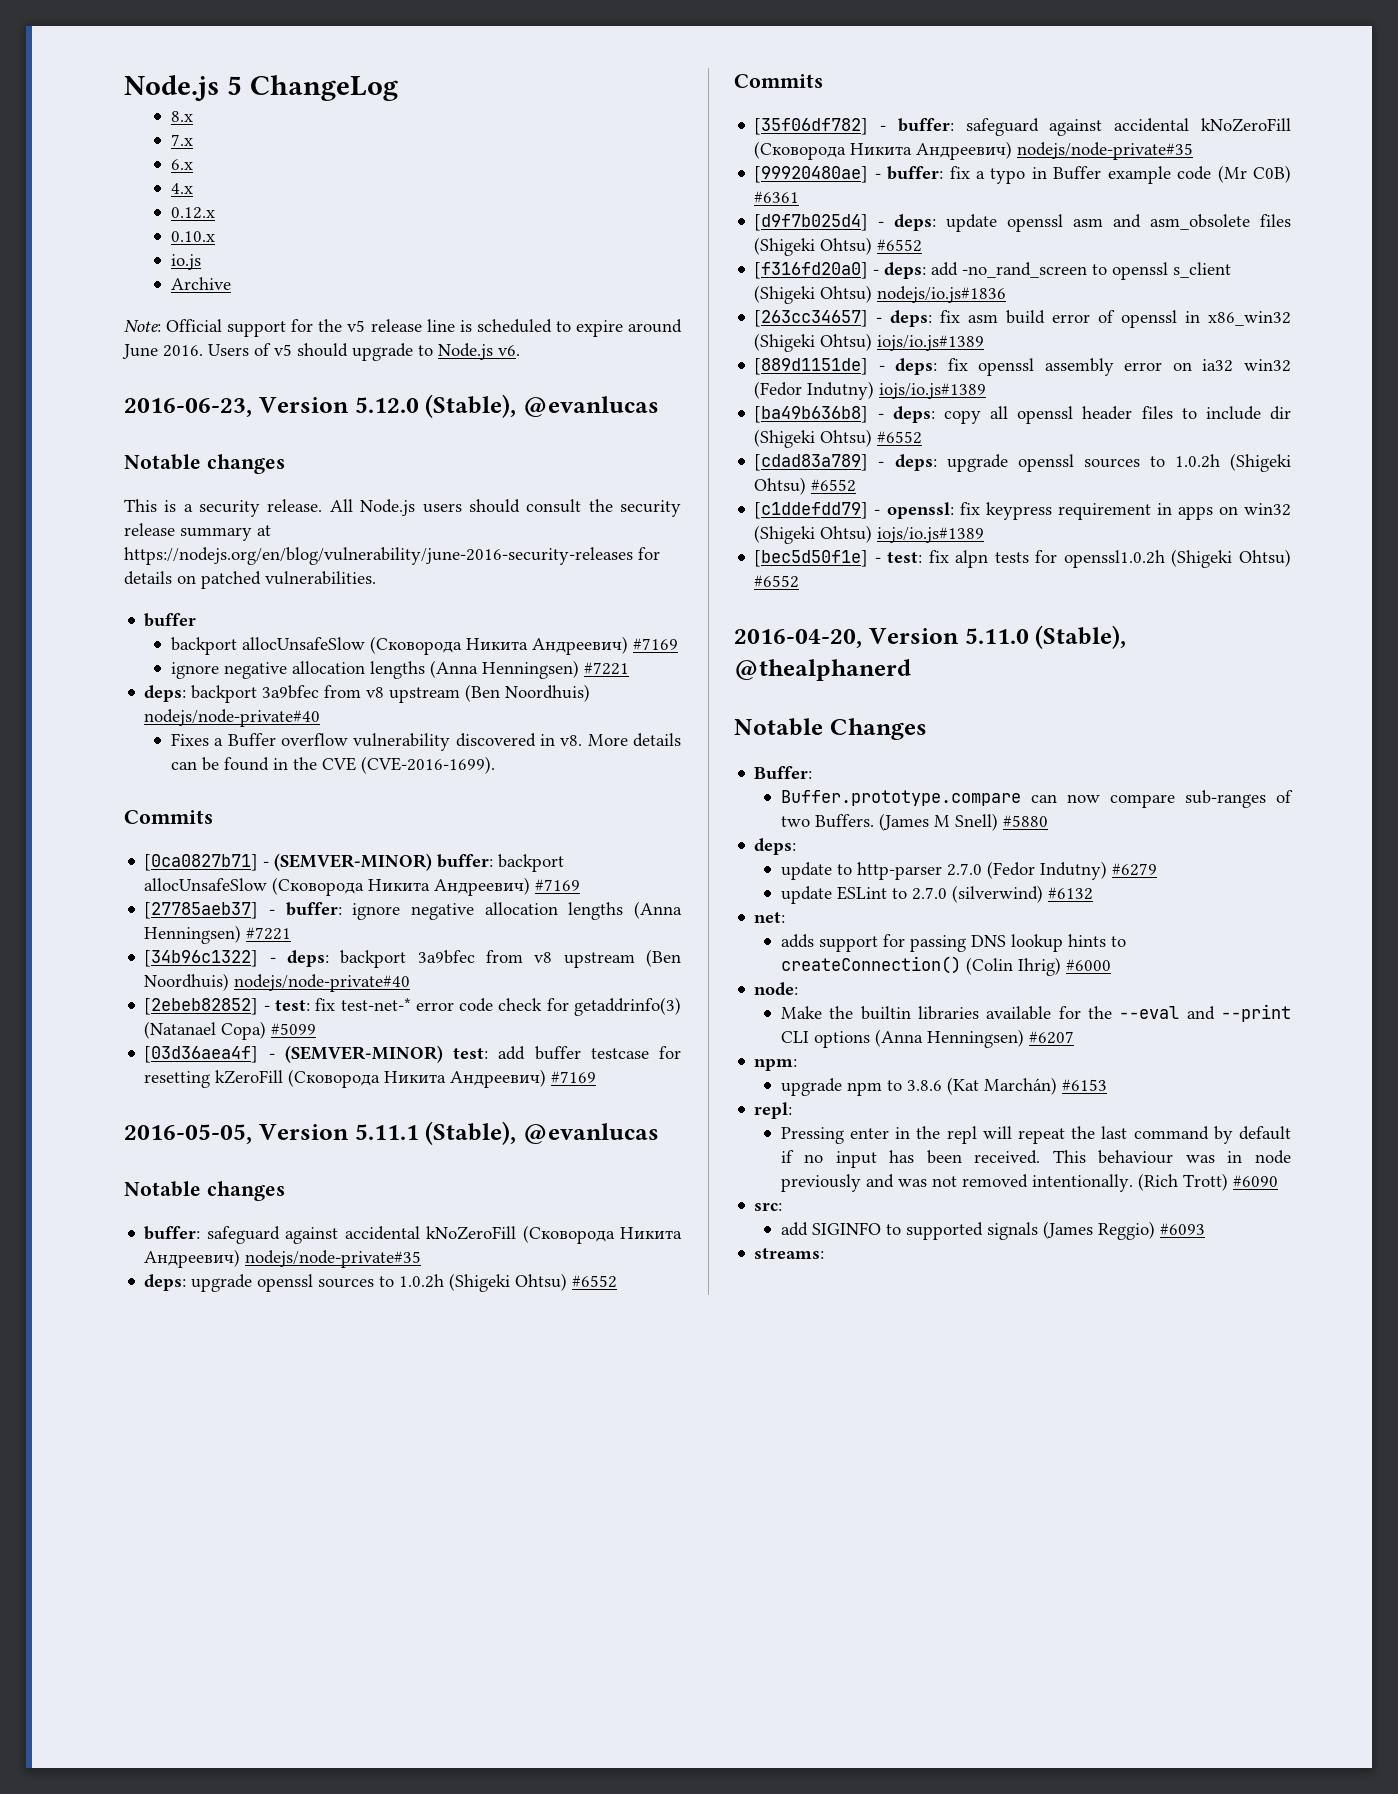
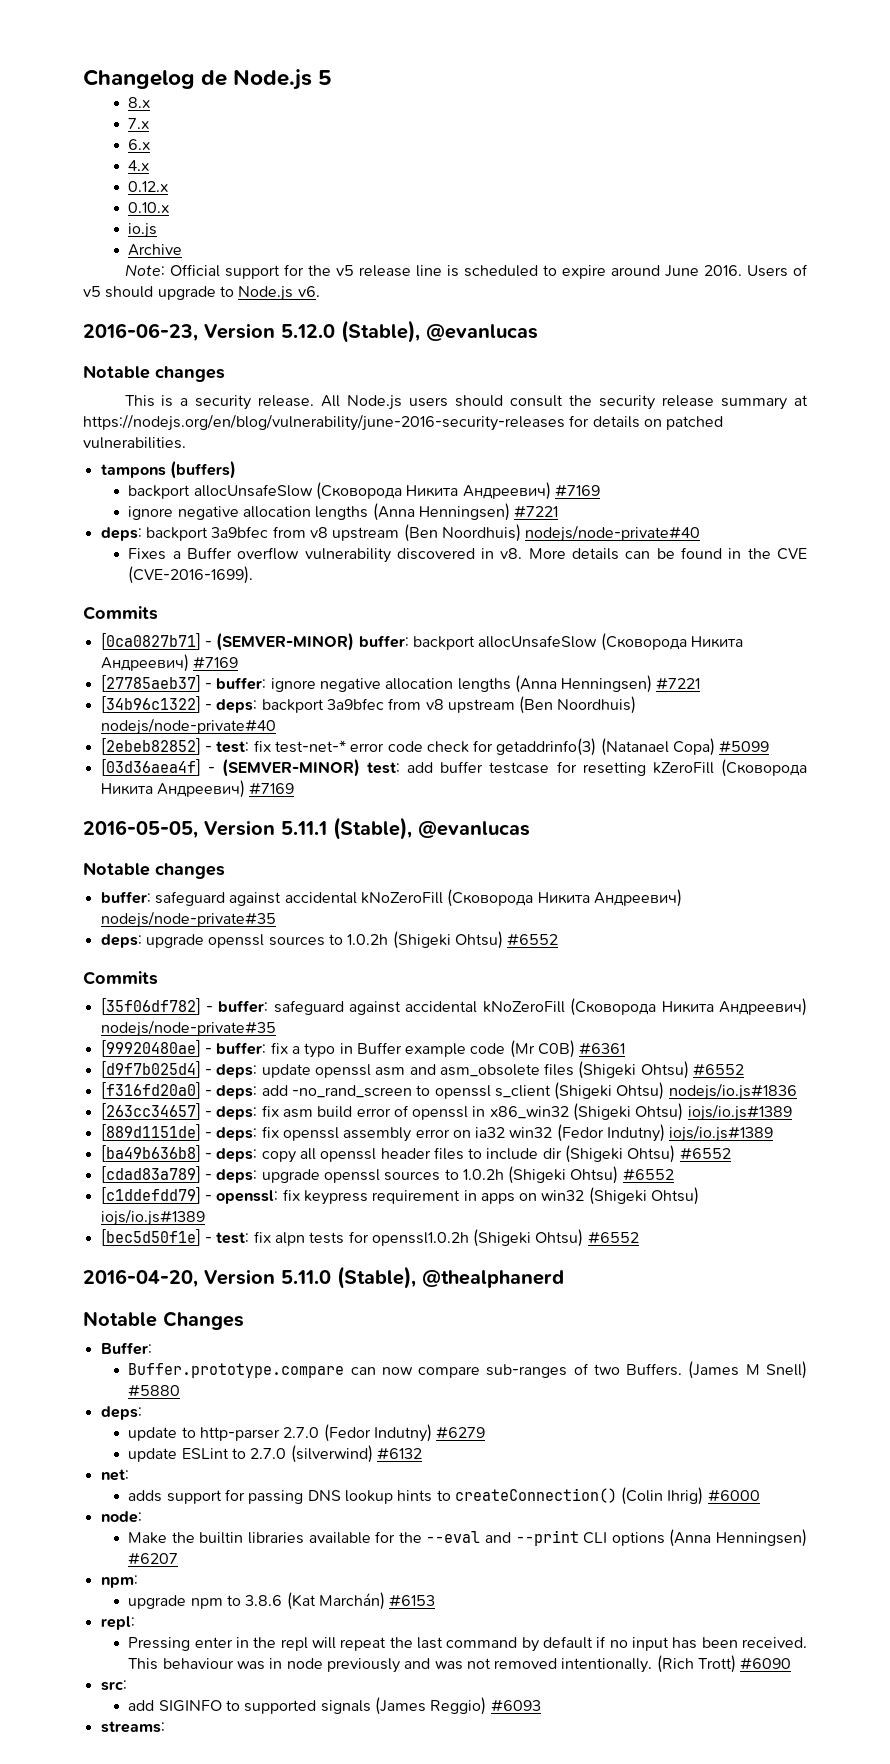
(124, 88) none -> [83,69,228,89] Changelog de
[249,75,398,101] ChangeLog -> (333, 77) none
[144,613,197,627] buffer -> [100,461,236,479] tampons (buffers)

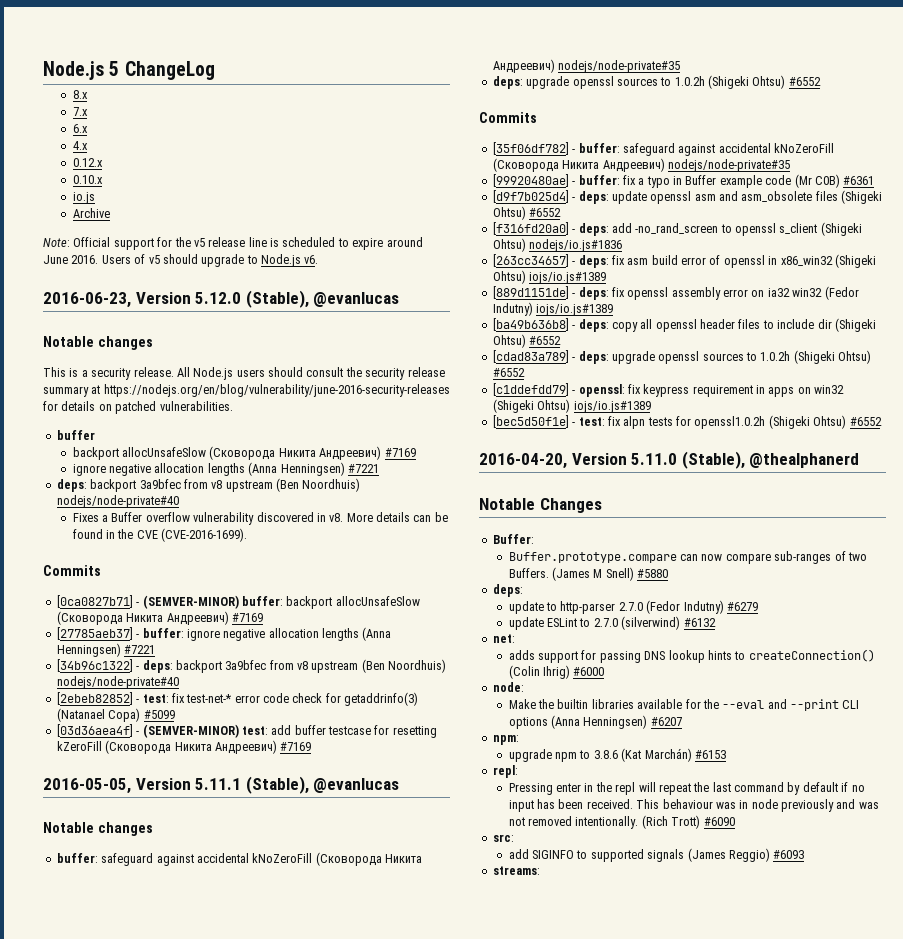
[83,69,228,89] Changelog de -> (43, 70) none
(333, 77) none -> [124,61,215,80] ChangeLog
[100,461,236,479] tampons (buffers) -> [56,430,95,440] buffer

